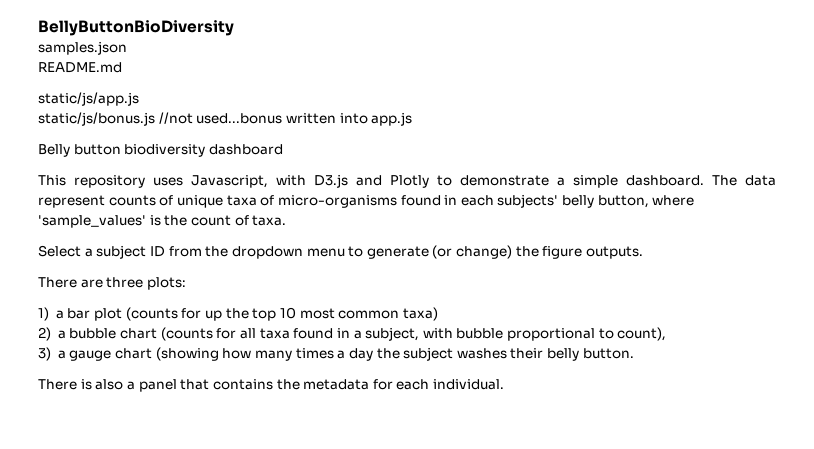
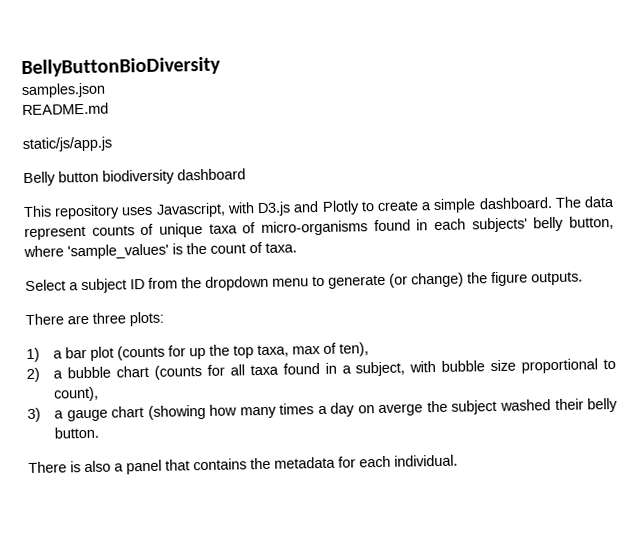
[38,112,413,126] // static/js/bonus.js //not used...bonus written into app.js -> (112, 144) none
[460,175,549,186] demonstrate -> [376,200,419,212] create
[279,307,438,321] 10 most common taxa) -> [257,342,370,358] taxa, max of ten),
(504, 333) none -> [490,359,517,372] size
(373, 354) none -> [357,403,424,417] on averge
[456,348,507,359] washes -> [499,399,551,411] washed

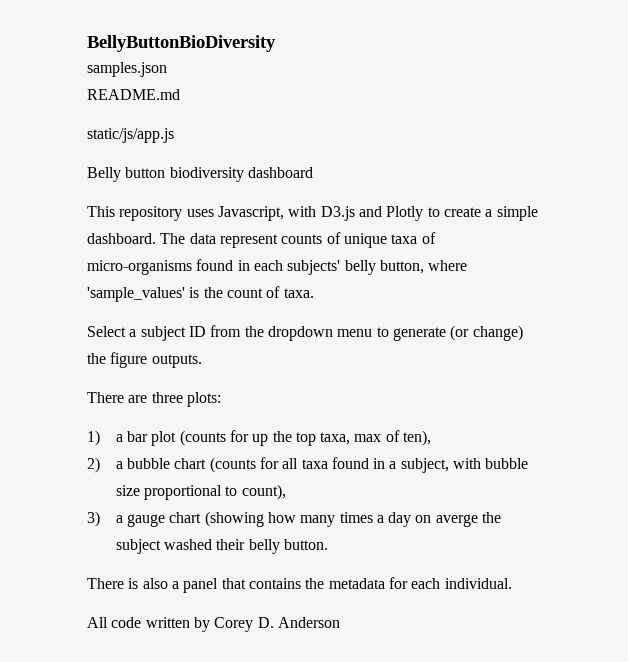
(458, 460) none -> [87,617,340,632] // All code written by Corey D. Anderson

